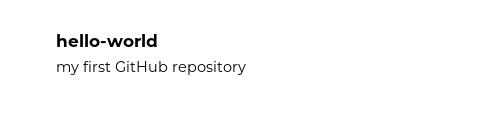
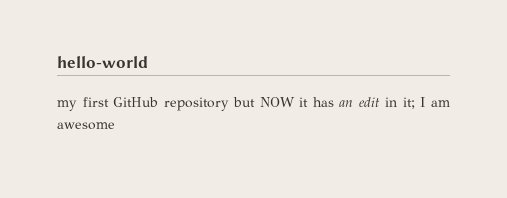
(246, 68) none -> [233,97,451,109] [57,122,115,130] but NOW it has an edit in it; I am awesome

